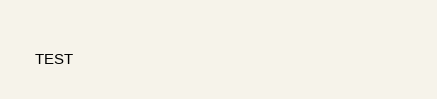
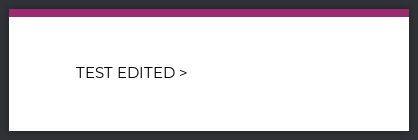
(73, 59) none -> [117,67,189,78] EDITED >

